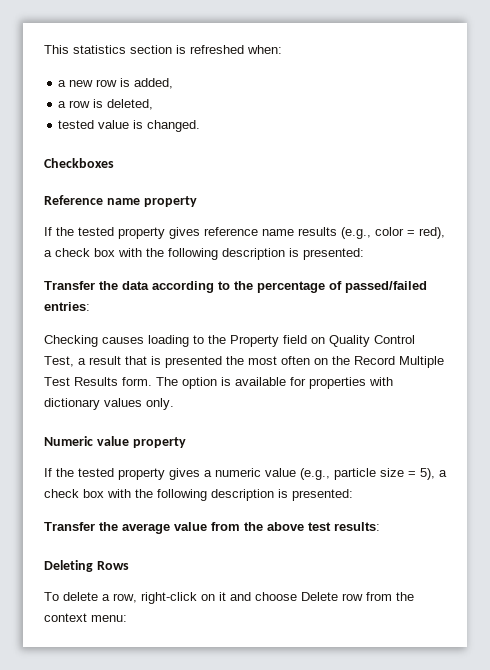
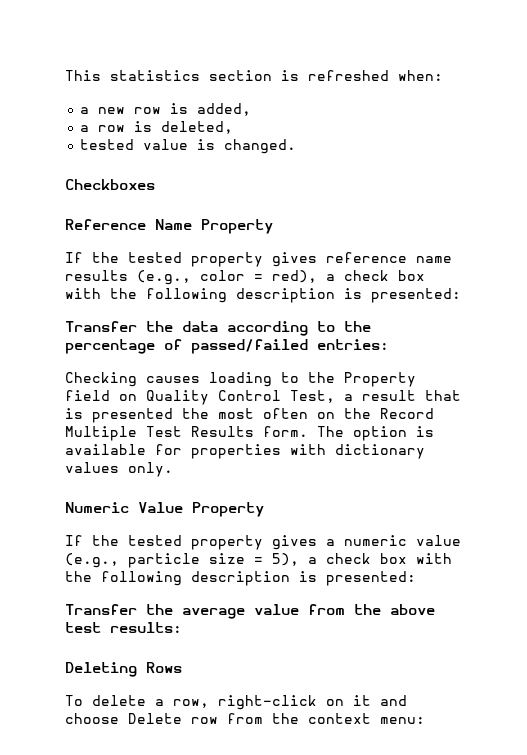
[106,196,197,207] name property -> [155,219,273,234] Name Property
[96,436,186,448] value property -> [138,502,264,517] Value Property

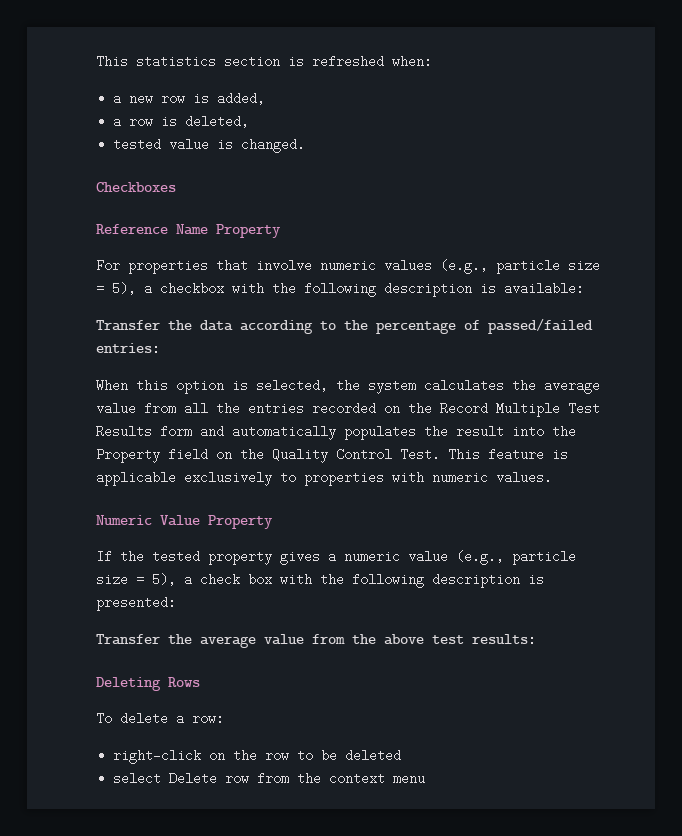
[65,252,452,267] [65,270,425,285] [65,288,461,303] If the tested property gives reference name results (e.g., color = red), a check box with the following description is presented: -> [96,259,600,274] [96,282,584,297] For properties that involve numeric values (e.g., particle size = 5), a checkbox with the following description is available:
[65,372,416,387] [65,390,461,405] [65,408,308,423] Checking causes loading to the Property field on Quality Control Test, a result that is presented the most often -> [96,379,600,394] [96,402,376,415] When this option is selected, the system calculates the average value from all the entries recorded
[263,426,434,441] [65,444,425,459] [65,462,173,477] form. The option is available for properties with dictionary values only. -> [160,425,576,440] [96,448,568,463] [96,471,552,486] form and automatically populates the result into the Property field on the Quality Control Test. This feature is applicable exclusively to properties with numeric values.
[173,699,209,708] row, -> [192,712,224,725] row: //
[353,695,407,706] [65,713,119,724] it and choose -> [233,749,402,762] [113,772,162,785] the row to be deleted // select
[380,717,425,724] menu: -> [393,772,426,785] menu

